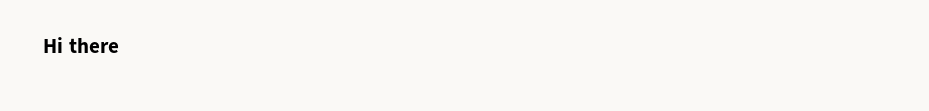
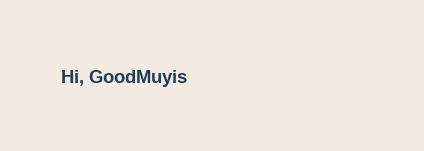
[43,37,119,53] Hi there -> [61,70,187,87] Hi, GoodMuyis

